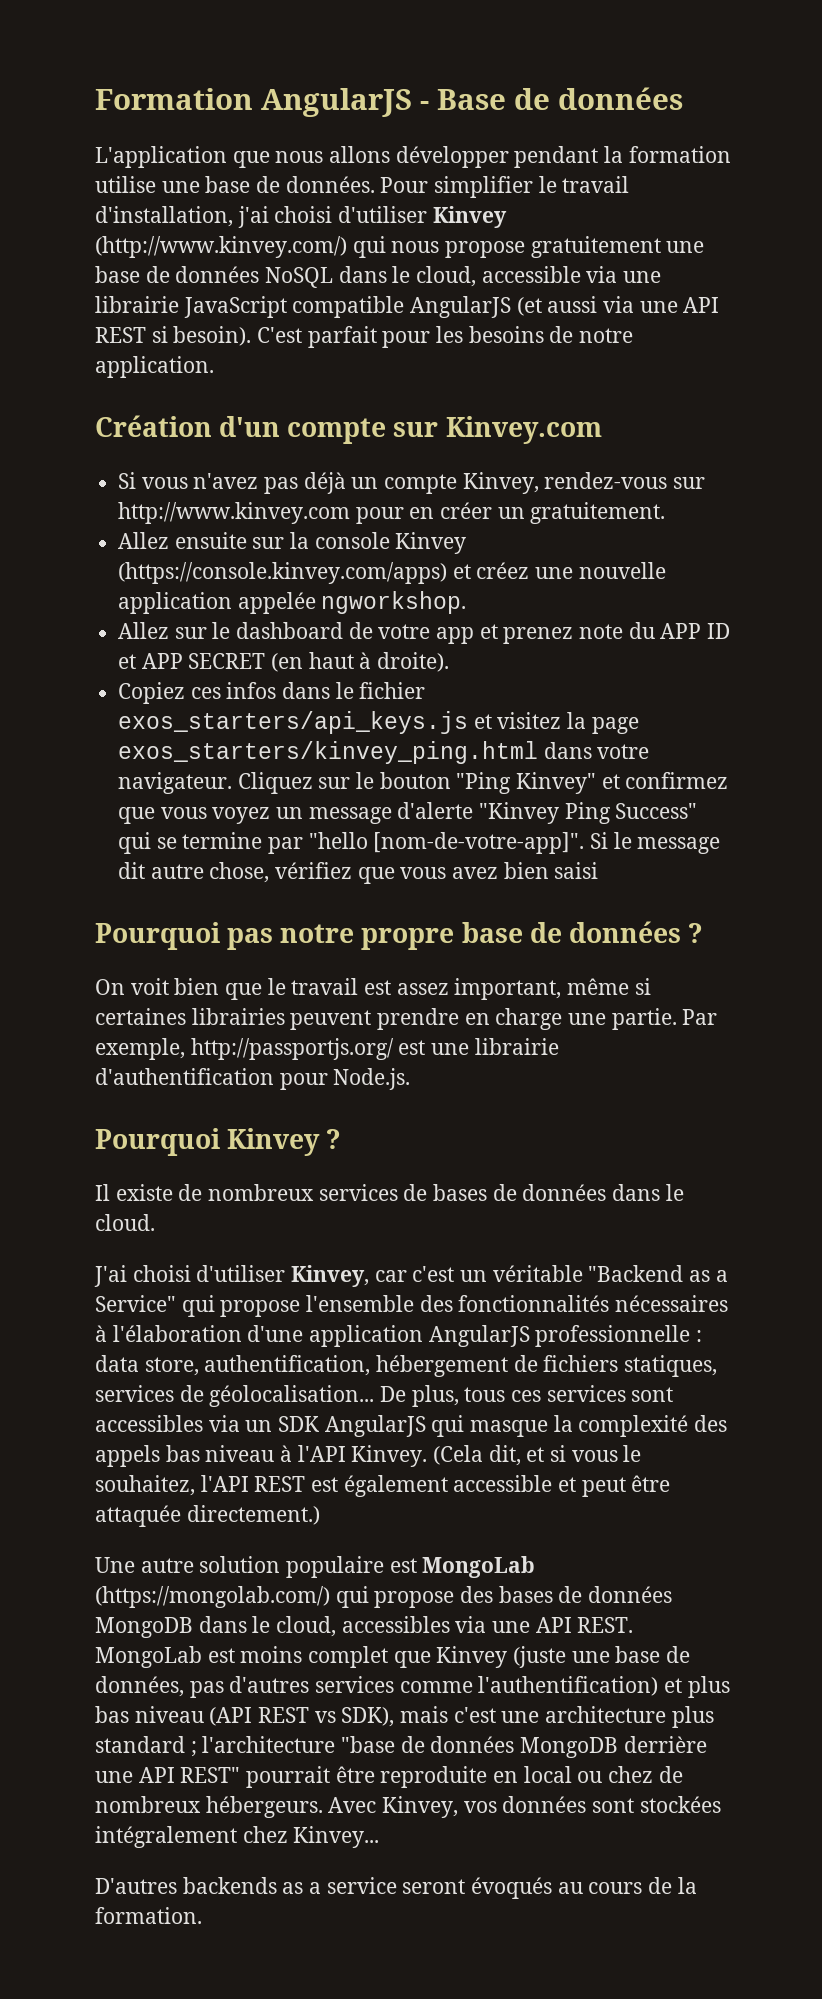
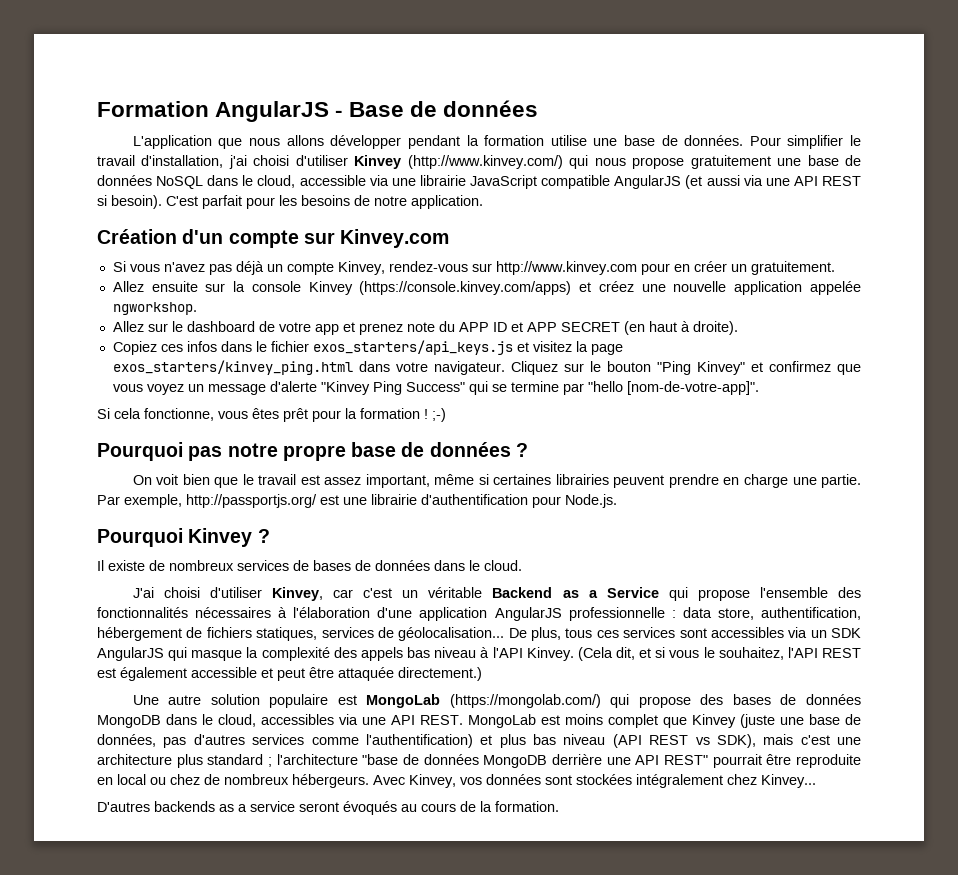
[590,832,721,854] [118,862,599,884] Si le message dit autre chose, vérifiez que vous avez bien saisi -> [97,408,446,422] // Si cela fonctionne, vous êtes prêt pour la formation ! ;-)
[588,1265,728,1282] [95,1295,176,1312] "Backend as a Service" -> [492,587,659,598] Backend as a Service

